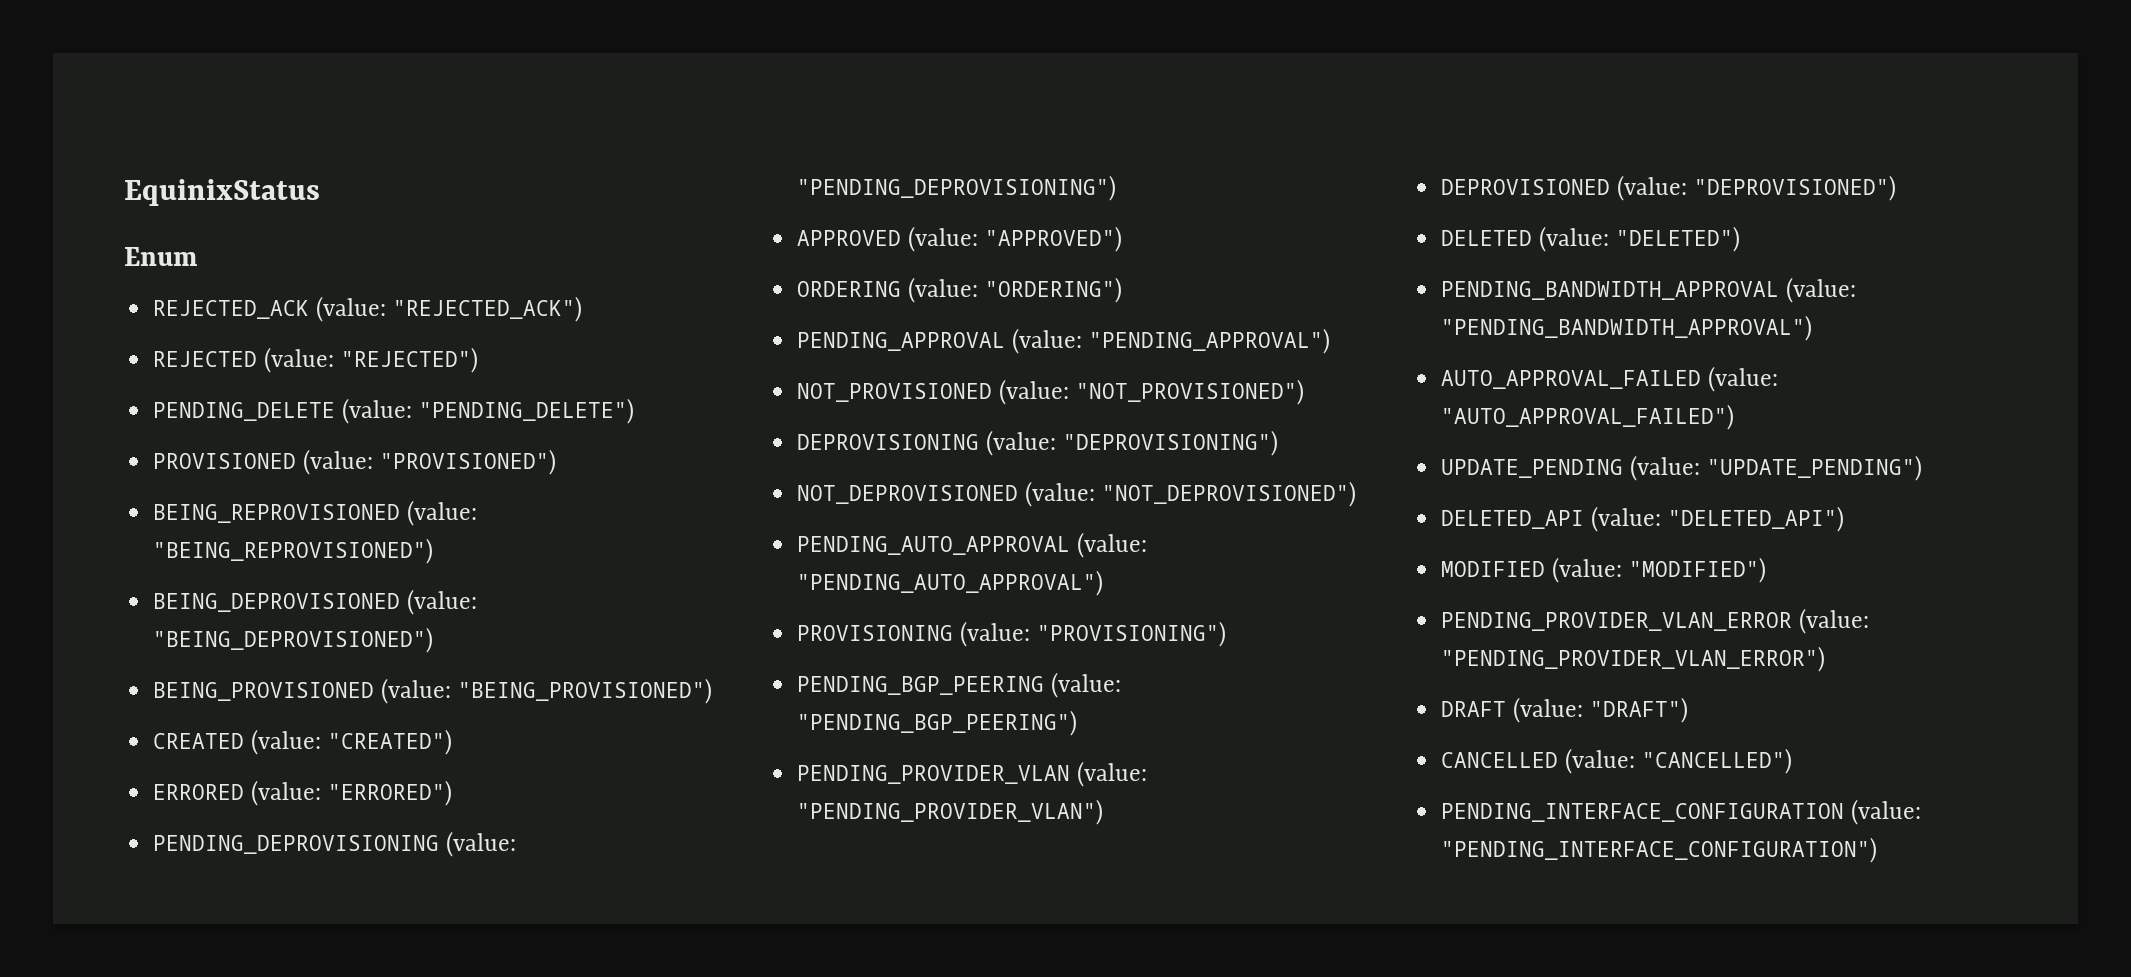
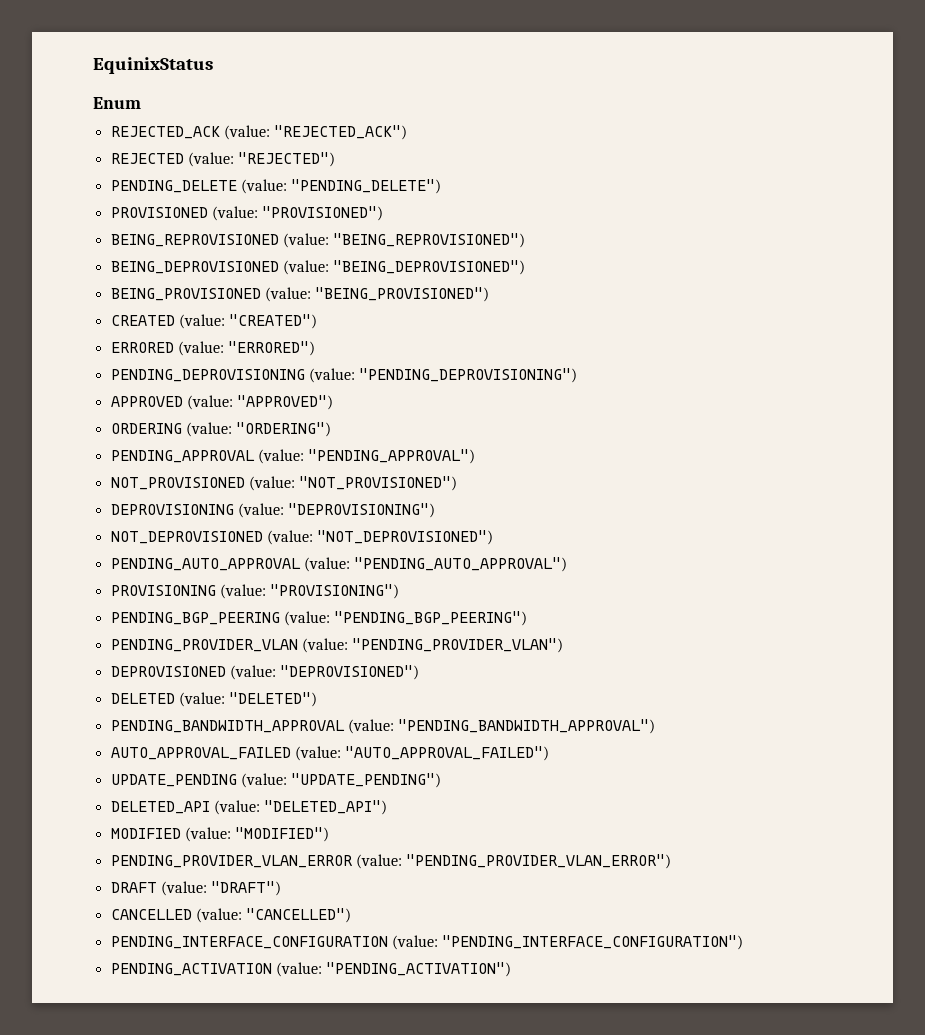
(1878, 850) none -> [110,962,512,977] // PENDING_ACTIVATION (value: "PENDING_ACTIVATION")

